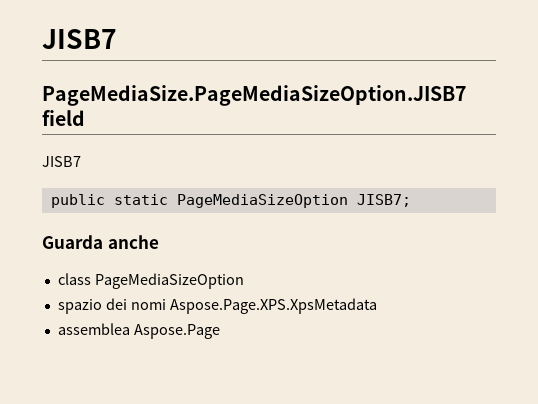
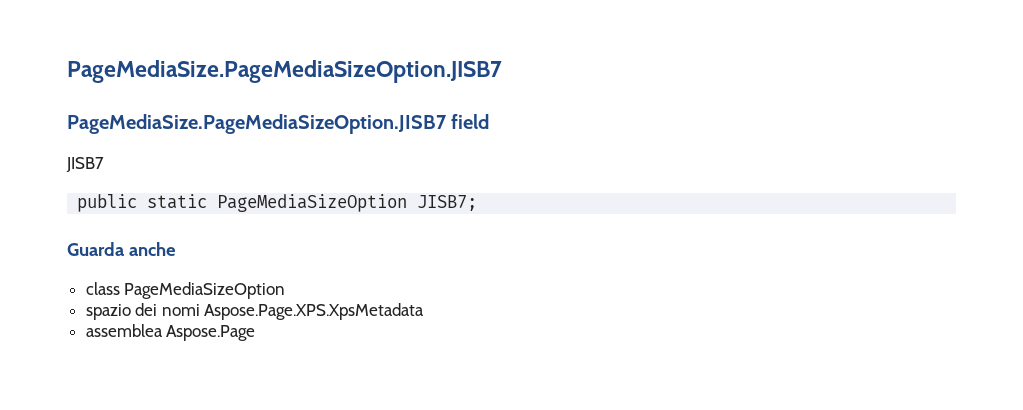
[42,29,117,49] JISB7 -> [67,60,502,83] PageMediaSize.PageMediaSizeOption.JISB7

